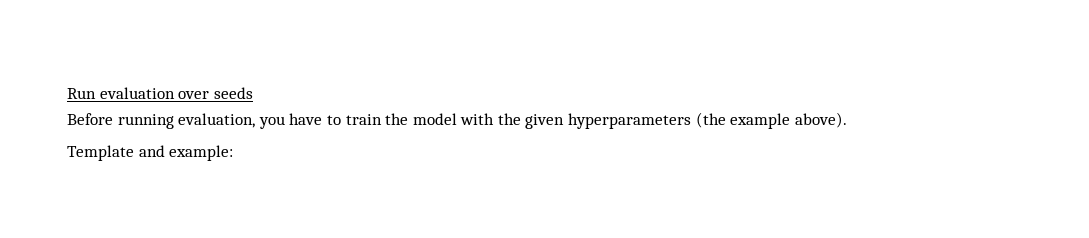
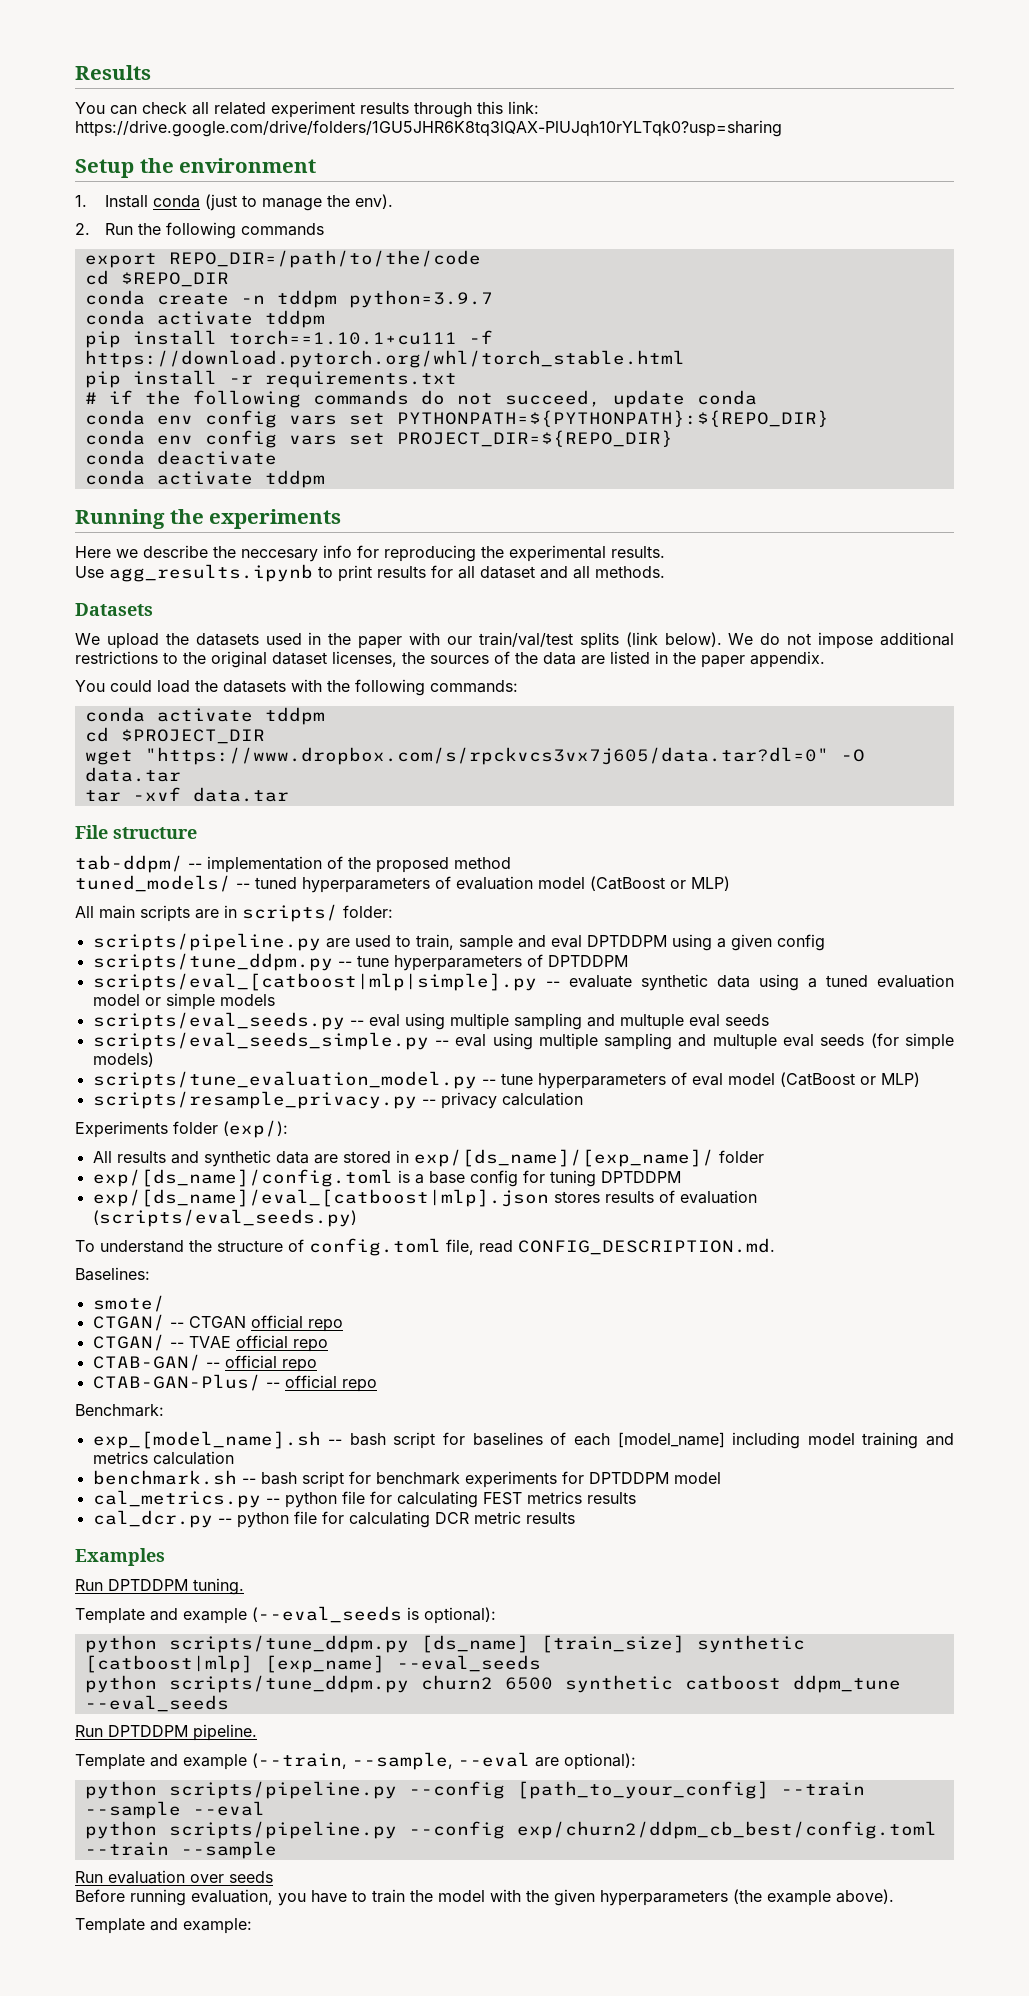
(67, 93) none -> [75,65,151,80] [75,101,539,118] [75,120,782,137] [75,158,317,178] [75,194,394,211] [75,222,325,239] [84,250,481,268] [84,270,229,287] [84,290,493,308] [84,310,325,328] [84,330,493,348] [84,350,685,368] [84,370,457,388] [84,390,757,408] [84,410,829,428] [84,430,673,448] [84,450,277,465] [84,470,325,488] [75,509,342,529] [75,545,665,562] [75,564,665,582] [75,603,153,616] [75,632,955,649] [75,651,825,668] [75,679,518,696] [84,707,325,725] [84,727,265,744] [84,747,865,765] [84,767,181,782] [84,787,289,802] [75,825,197,839] [75,855,511,873] [75,875,730,893] [75,904,393,922] [92,933,825,951] [92,953,628,971] [92,973,954,991] [92,993,275,1010] [92,1012,769,1030] [92,1032,954,1050] [92,1052,154,1067] [92,1071,920,1089] [92,1091,583,1109] [75,1120,288,1138] [92,1149,764,1167] [92,1169,681,1187] [92,1189,757,1207] [92,1209,357,1227] [75,1238,775,1256] [75,1267,150,1281] [92,1295,165,1312] [92,1314,343,1332] [92,1334,328,1352] [92,1354,317,1372] [92,1374,377,1392] [75,1404,164,1417] [92,1431,955,1449] [92,1451,234,1465] [92,1470,721,1488] [92,1490,636,1508] [92,1510,575,1528] [75,1548,165,1566] [75,1578,244,1595] [75,1606,496,1624] [84,1635,805,1653] [84,1655,541,1673] [84,1675,901,1693] [84,1695,229,1712] [75,1724,257,1741] [75,1752,636,1770] [84,1781,865,1799] [84,1801,265,1819] [84,1821,937,1839] [84,1841,277,1859] Results // You can check all related experiment results through this link: https://drive.google.com/drive/folders/1GU5JHR6K8tq3lQAX-PlUJqh10rYLTqk0?usp=sharing // Setup the environment // 1. Install conda (just to manage the env). // 2. Run the following commands // export REPO_DIR=/path/to/the/code // cd $REPO_DIR // conda create -n tddpm python=3.9.7 // conda activate tddpm // pip install torch==1.10.1+cu111 -f https://download.pytorch.org/whl/torch_stable.html // pip install -r requirements.txt // # if the following commands do not succeed, update conda // conda env config vars set PYTHONPATH=${PYTHONPATH}:${REPO_DIR} // conda env config vars set PROJECT_DIR=${REPO_DIR} // conda deactivate // conda activate tddpm // Running the experiments // Here we describe the neccesary info for reproducing the experimental results. // Use agg_results.ipynb to print results for all dataset and all methods. // Datasets // We upload the datasets used in the paper with our train/val/test splits (link below). We do not impose additional restrictions to the original dataset licenses, the sources of the data are listed in the paper appendix. // You could load the datasets with the following commands: // conda activate tddpm // cd $PROJECT_DIR // wget "https://www.dropbox.com/s/rpckvcs3vx7j605/data.tar?dl=0" -O data.tar // tar -xvf data.tar // File structure // tab-ddpm/ -- implementation of the proposed method // tuned_models/ -- tuned hyperparameters of evaluation model (CatBoost or MLP) // All main scripts are in scripts/ folder: // scripts/pipeline.py are used to train, sample and eval DPTDDPM using a given config // scripts/tune_ddpm.py -- tune hyperparameters of DPTDDPM // scripts/eval_[catboost|mlp|simple].py -- evaluate synthetic data using a tuned evaluation model or simple models // scripts/eval_seeds.py -- eval using multiple sampling and multuple eval seeds // scripts/eval_seeds_simple.py -- eval using multiple sampling and multuple eval seeds (for simple models) // scripts/tune_evaluation_model.py -- tune hyperparameters of eval model (CatBoost or MLP) // scripts/resample_privacy.py -- privacy calculation // Experiments folder (exp/): // All results and synthetic data are stored in exp/[ds_name]/[exp_name]/ folder // exp/[ds_name]/config.toml is a base config for tuning DPTDDPM // exp/[ds_name]/eval_[catboost|mlp].json stores results of evaluation (scripts/eval_seeds.py) // To understand the structure of config.toml file, read CONFIG_DESCRIPTION.md. // Baselines: // smote/ // CTGAN/ -- CTGAN official repo // CTGAN/ -- TVAE official repo // CTAB-GAN/ -- official repo // CTAB-GAN-Plus/ -- official repo // Benchmark: // exp_[model_name].sh -- bash script for baselines of each [model_name] including model training and metrics calculation // benchmark.sh -- bash script for benchmark experiments for DPTDDPM model // cal_metrics.py -- python file for calculating FEST metrics results // cal_dcr.py -- python file for calculating DCR metric results // Examples // Run DPTDDPM tuning. // Template and example (--eval_seeds is optional): // python scripts/tune_ddpm.py [ds_name] [train_size] synthetic [catboost|mlp] [exp_name] --eval_seeds // python scripts/tune_ddpm.py churn2 6500 synthetic catboost ddpm_tune --eval_seeds // Run DPTDDPM pipeline. // Template and example (--train, --sample, --eval are optional): // python scripts/pipeline.py --config [path_to_your_config] --train --sample --eval // python scripts/pipeline.py --config exp/churn2/ddpm_cb_best/config.toml --train --sample //

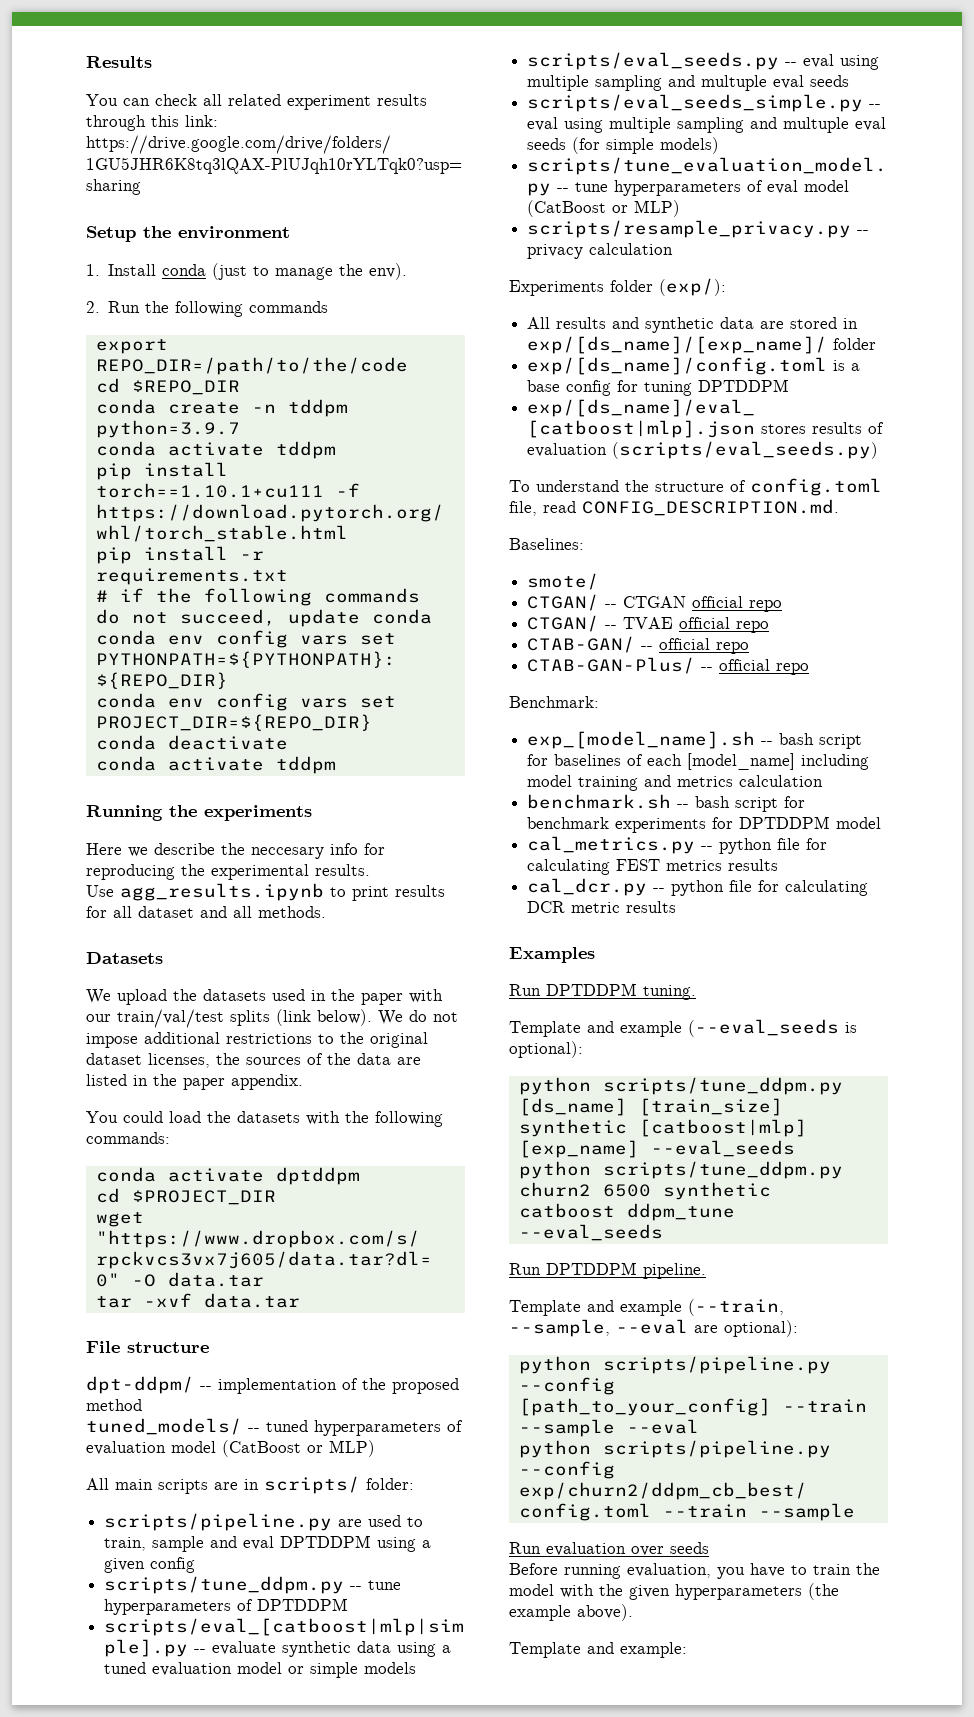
[264,707,325,725] tddpm -> [275,1167,360,1185] dptddpm
[75,855,183,873] tab-ddpm/ -> [86,1376,194,1394] dpt-ddpm/

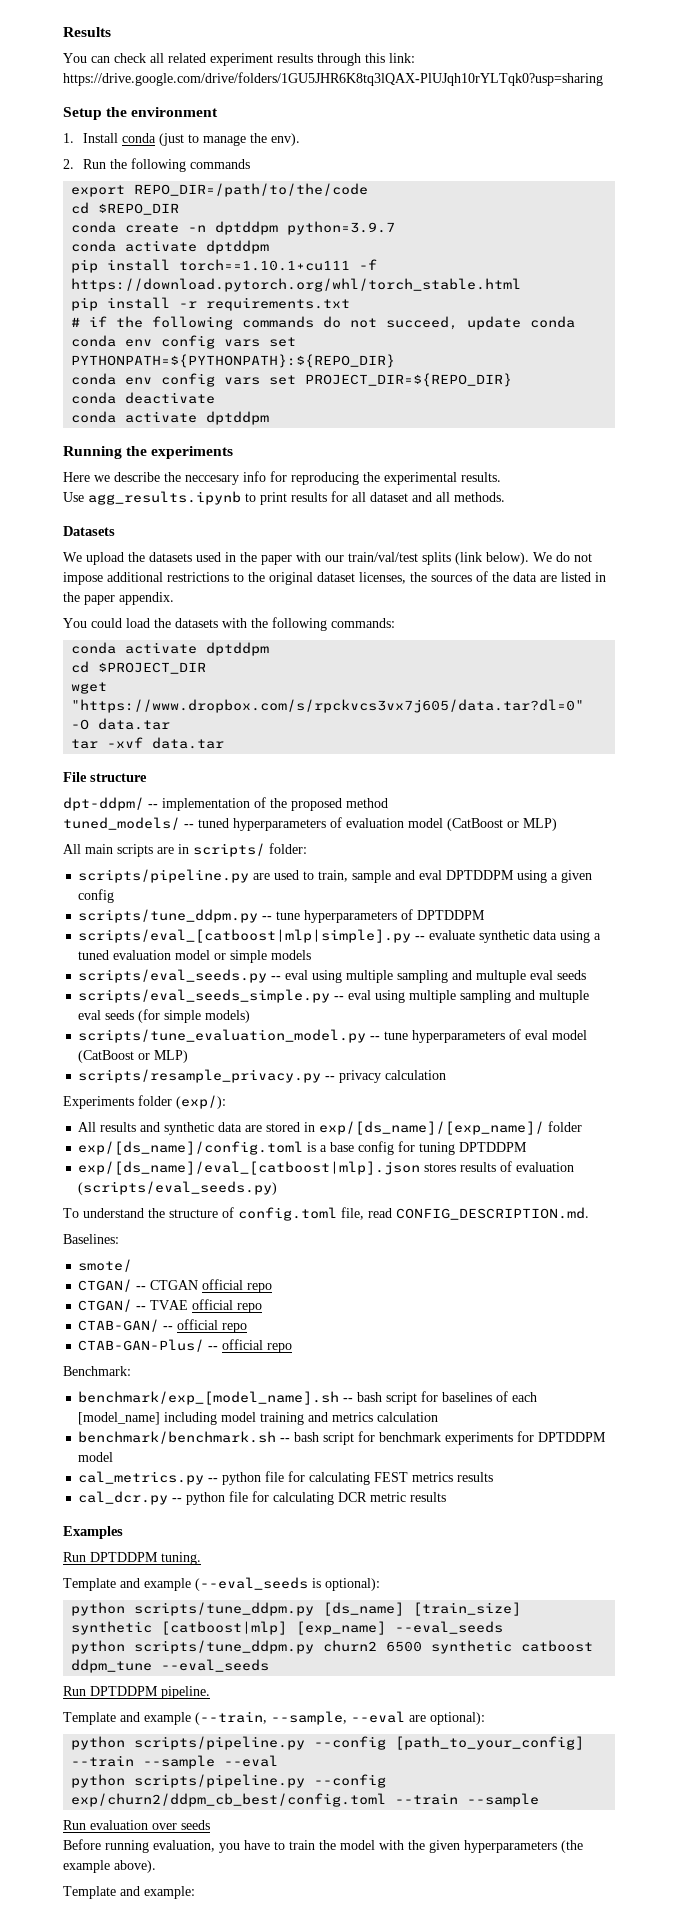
[287,399,348,417] tddpm -> [215,221,279,235] dptddpm
[275,441,336,459] tddpm -> [206,240,270,254] dptddpm
[275,756,336,774] tddpm -> [206,411,270,425] dptddpm
[527,731,756,749] exp_[model_name].sh -> [78,1391,340,1405] benchmark/exp_[model_name].sh
[527,794,672,809] benchmark.sh -> [78,1431,277,1444] benchmark/benchmark.sh

